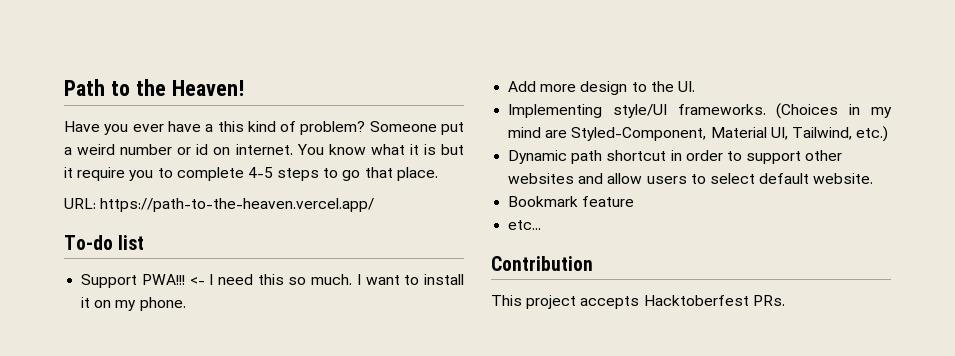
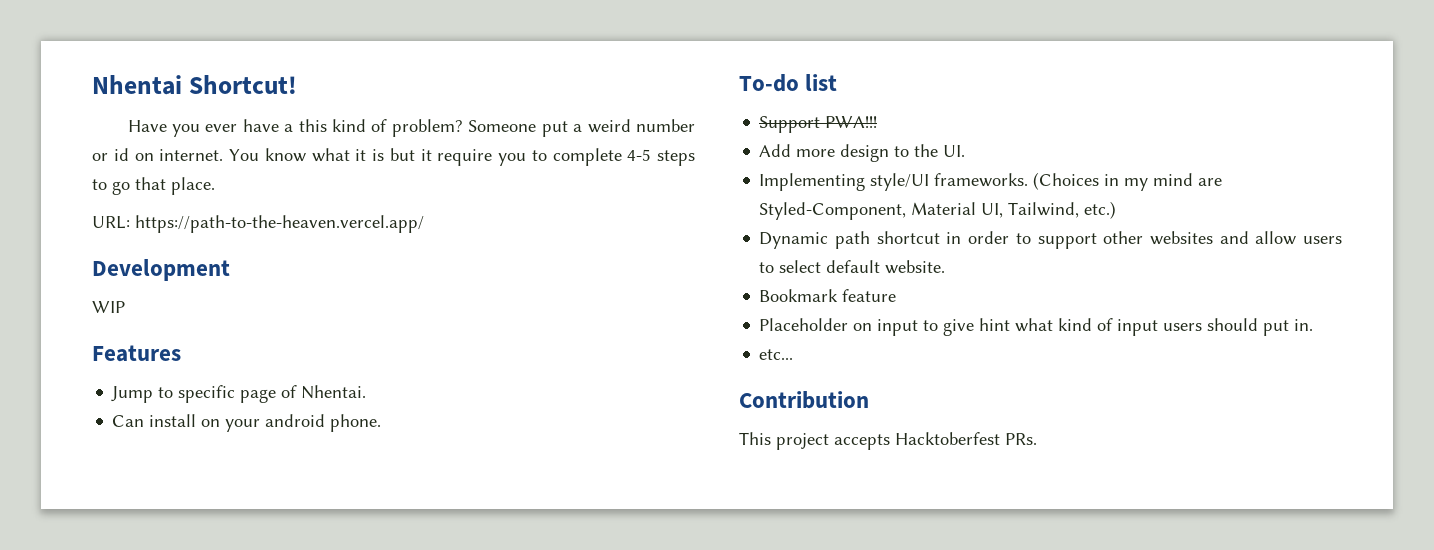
[64,79,244,96] Path to the Heaven! -> [92,75,297,95] Nhentai Shortcut!
[64,235,145,250] [81,274,465,288] [81,297,186,311] To-do list // Support PWA!!! <- I need this so much. I want to install it on my phone. -> [92,259,230,281] [92,301,125,313] [92,345,181,362] [111,385,367,403] [112,414,382,432] [739,74,838,92] [759,116,878,133] Development // WIP // Features // Jump to specific page of Nhentai. // Can install on your android phone. // To-do list // Support PWA!!!
(635, 201) none -> [759,318,1314,336] // Placeholder on input to give hint what kind of input users should put in.

